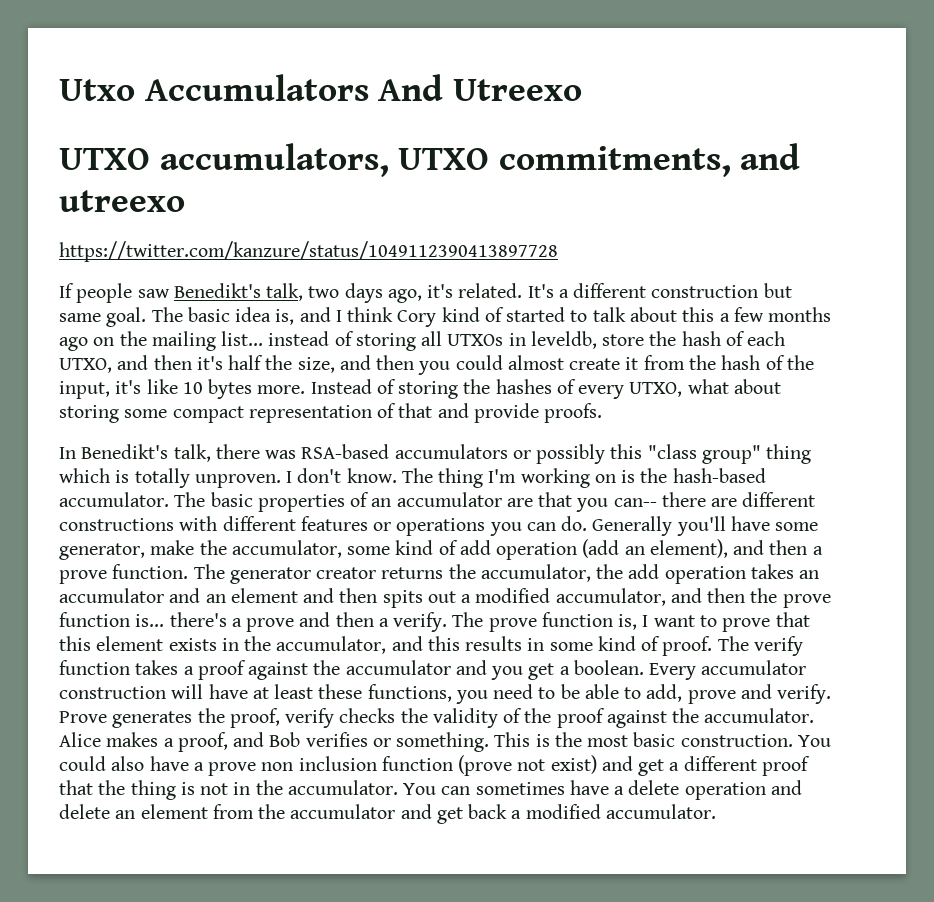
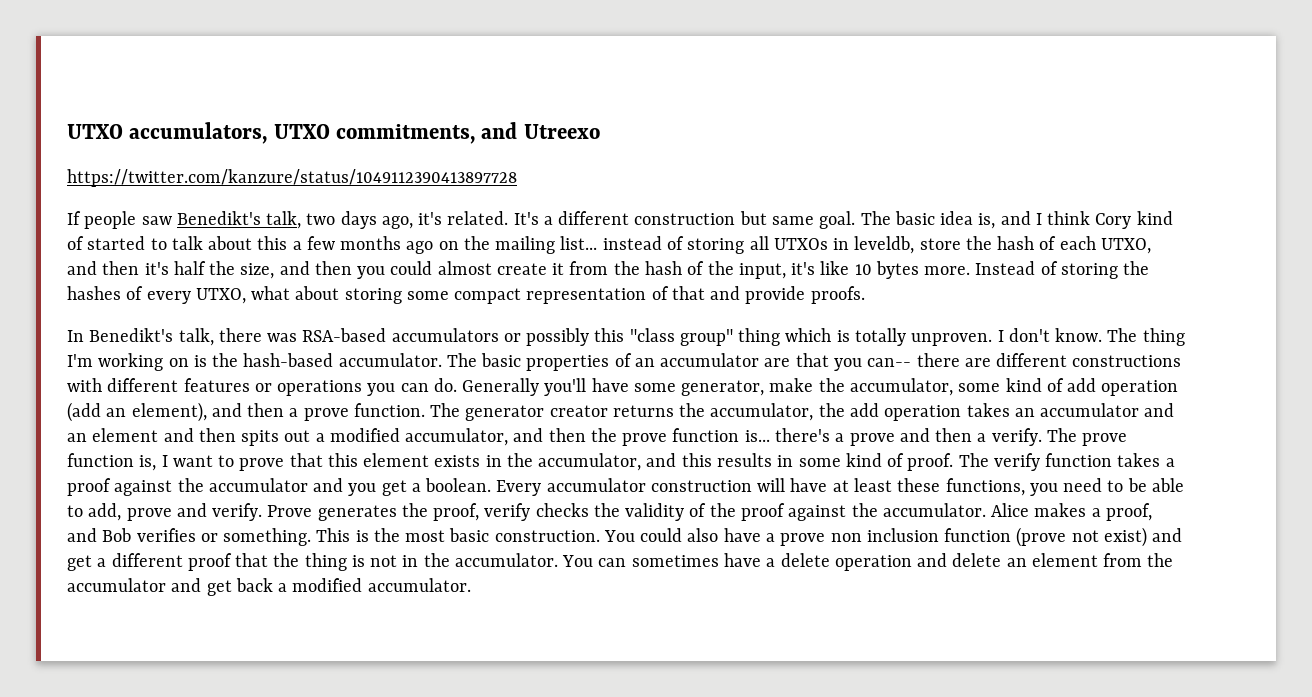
[59,74,582,101] Utxo Accumulators And Utreexo // -> (67, 131) none
[59,190,185,212] utreexo -> [523,124,600,139] Utreexo

